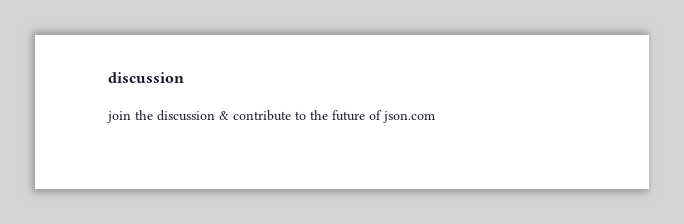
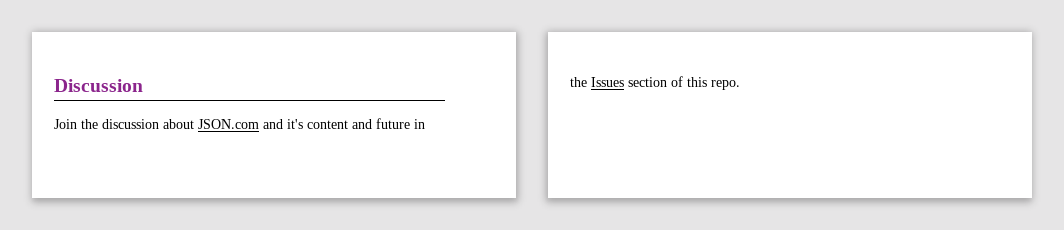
[108,72,184,83] [107,110,435,123] discussion // join the discussion & contribute to the future of json.com -> [54,79,143,92] [54,118,425,129] [570,76,740,90] Discussion // Join the discussion about JSON.com and it's content and future in the Issues section of this repo.

